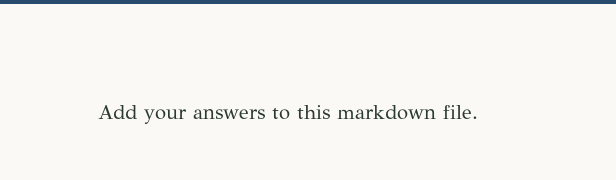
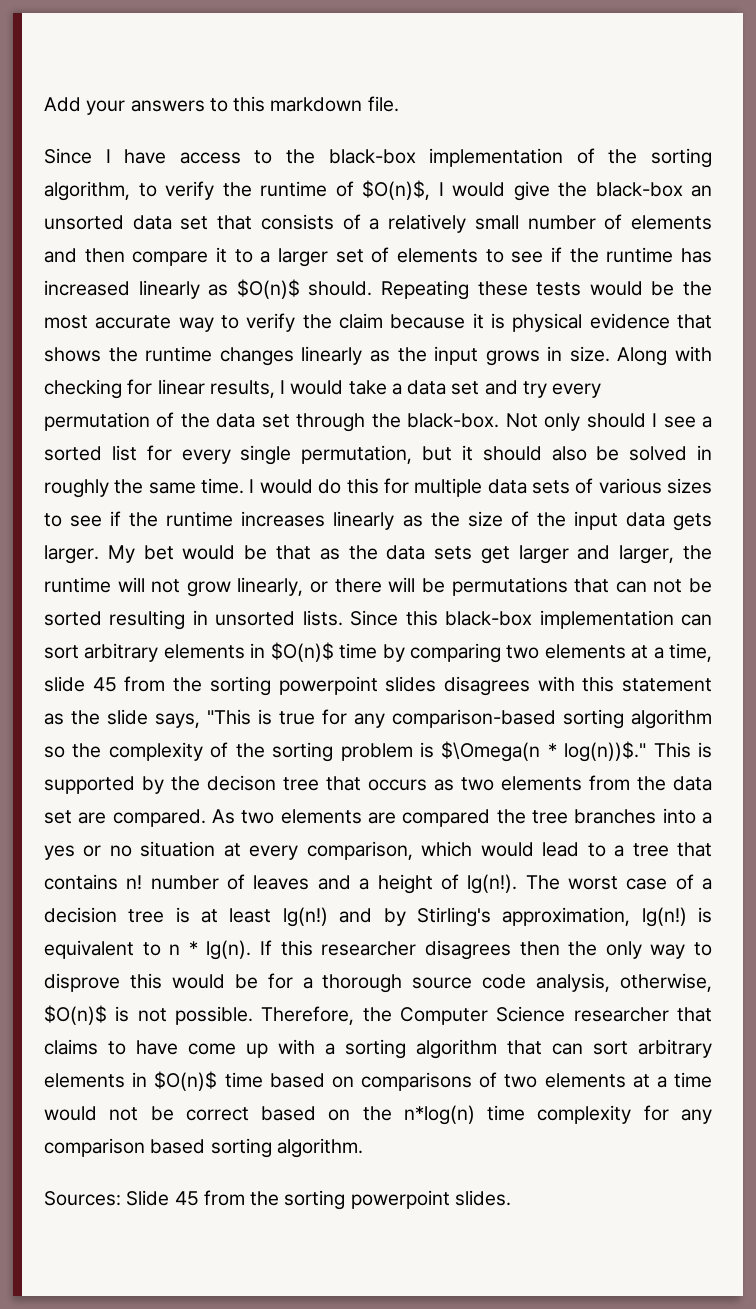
(478, 112) none -> [44,148,713,168] [44,180,712,201] [44,214,713,233] [44,247,712,267] [44,279,713,300] [44,313,712,332] [44,346,712,366] [44,379,602,399] [44,412,712,432] [44,445,712,465] [44,478,712,498] [44,511,712,531] [44,545,713,564] [44,577,712,597] [44,610,713,630] [44,642,712,663] [44,676,712,696] [44,709,712,729] [44,741,712,762] [44,775,712,794] [44,808,712,827] [44,841,712,860] [44,874,712,894] [44,907,713,927] [44,940,713,960] [44,973,712,993] [44,1005,712,1025] [44,1039,712,1059] [44,1071,712,1091] [44,1105,712,1125] [44,1138,363,1158] [44,1190,511,1210] // Since I have access to the black-box implementation of the sorting algorithm, to verify the runtime of $O(n)$, I would give the black-box an unsorted data set that consists of a relatively small number of elements and then compare it to a larger set of elements to see if the runtime has increased linearly as $O(n)$ should. Repeating these tests would be the most accurate way to verify the claim because it is physical evidence that shows the runtime changes linearly as the input grows in size. Along with checking for linear results, I would take a data set and try every permutation of the data set through the black-box. Not only should I see a sorted list for every single permutation, but it should also be solved in roughly the same time. I would do this for multiple data sets of various sizes to see if the runtime increases linearly as the size of the input data gets larger. My bet would be that as the data sets get larger and larger, the runtime will not grow linearly, or there will be permutations that can not be sorted resulting in unsorted lists. Since this black-box implementation can sort arbitrary elements in $O(n)$ time by comparing two elements at a time, slide 45 from the sorting powerpoint slides disagrees with this statement as the slide says, "This is true for any comparison-based sorting algorithm so the complexity of the sorting problem is $\Omega(n * log(n))$." This is supported by the decison tree that occurs as two elements from the data set are compared. As two elements are compared the tree branches into a yes or no situation at every comparison, which would lead to a tree that contains n! number of leaves and a height of lg(n!). The worst case of a decision tree is at least lg(n!) and by Stirling's approximation, lg(n!) is equivalent to n * lg(n). If this researcher disagrees then the only way to disprove this would be for a thorough source code analysis, otherwise, $O(n)$ is not possible. Therefore, the Computer Science researcher that claims to have come up with a sorting algorithm that can sort arbitrary elements in $O(n)$ time based on comparisons of two elements at a time would not be correct based on the n*log(n) time complexity for any comparison based sorting algorithm. // Sources: Slide 45 from the sorting powerpoint slides.

